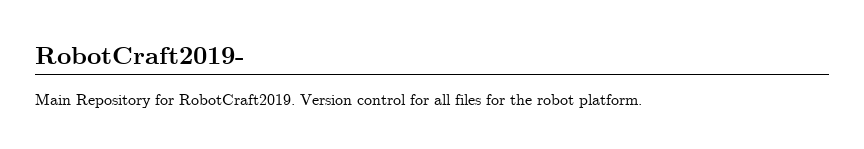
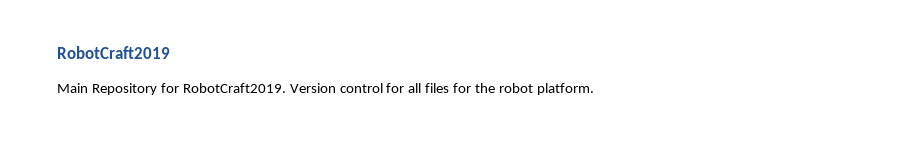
[35,47,245,64] RobotCraft2019- -> [57,46,170,59] RobotCraft2019

